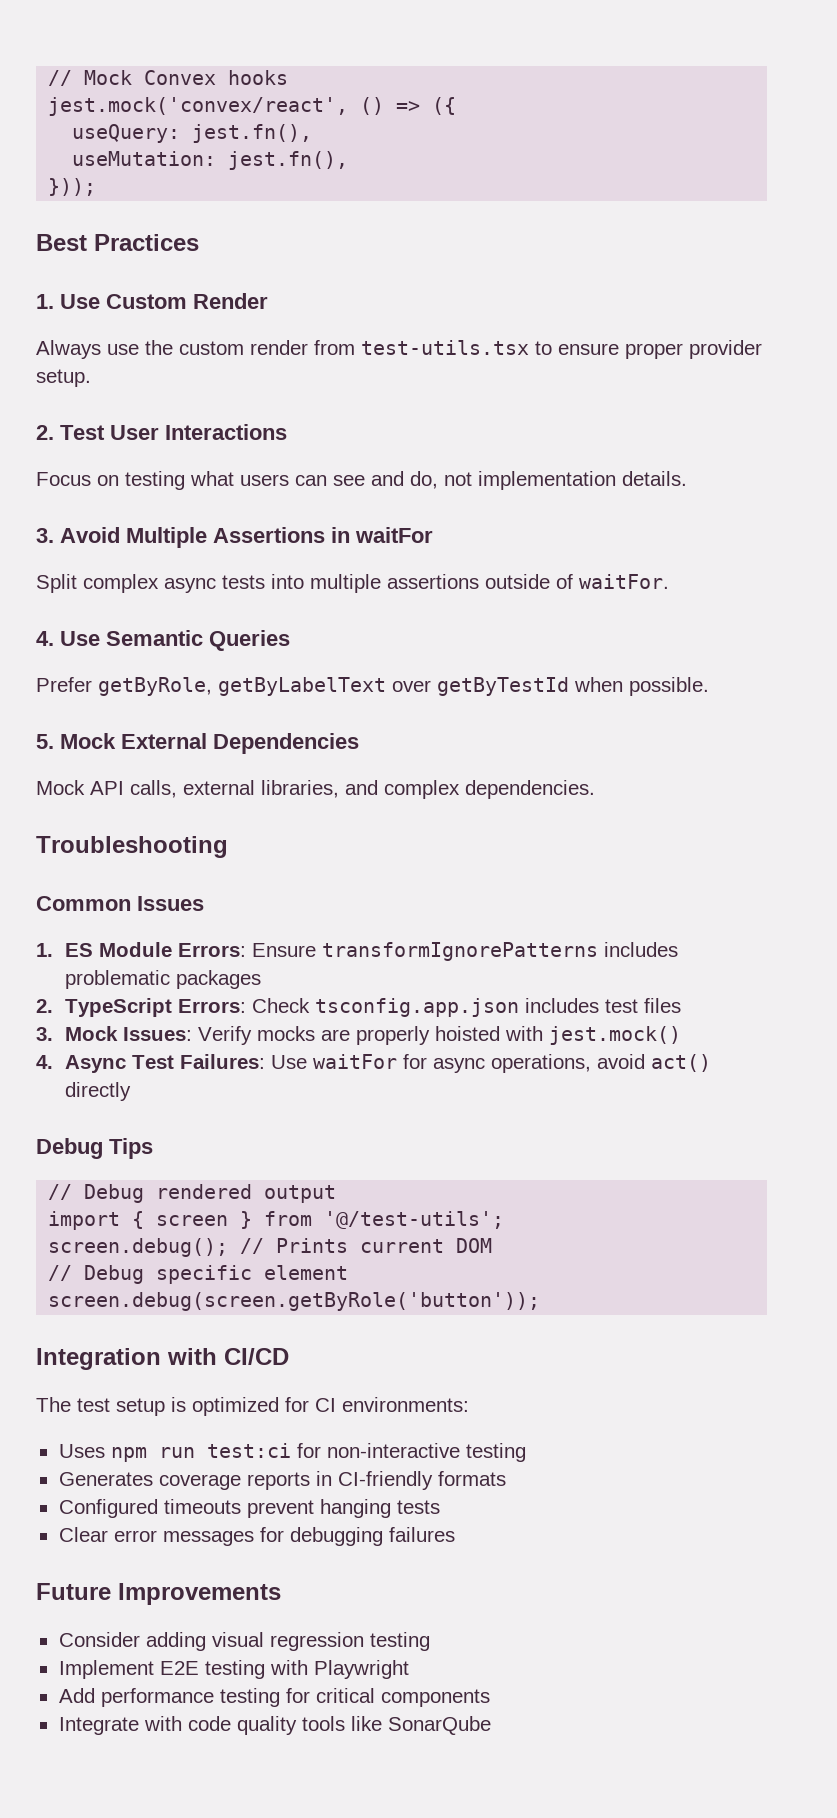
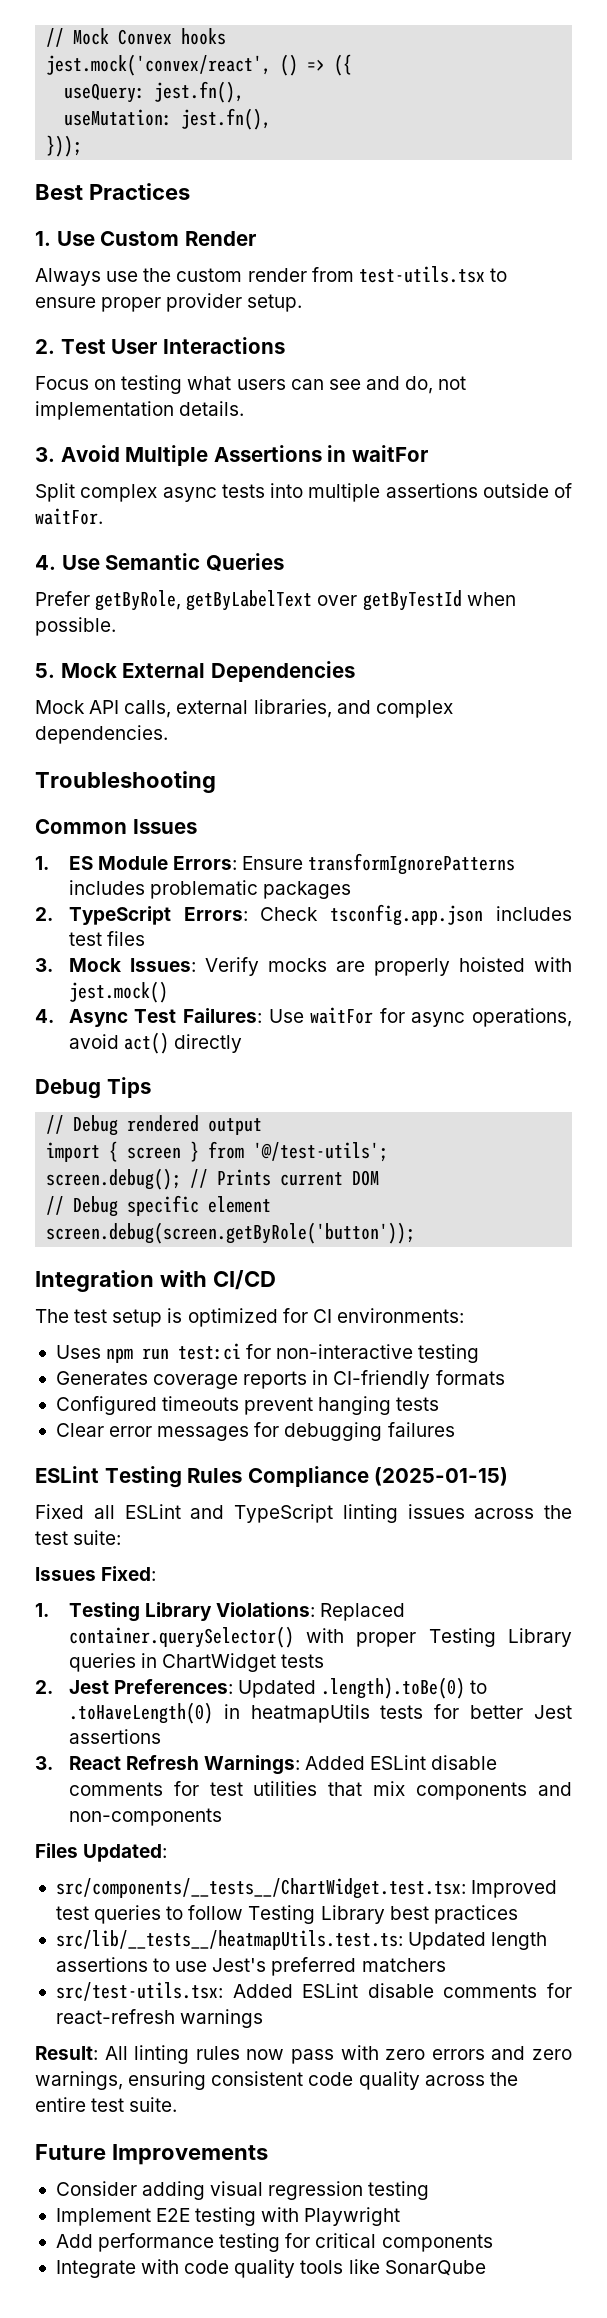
(455, 1534) none -> [35,1466,509,1488] [35,1504,572,1523] [35,1530,122,1545] [35,1566,157,1581] [35,1602,406,1622] [68,1626,572,1648] [68,1653,325,1672] [35,1677,488,1699] [68,1702,572,1724] [68,1729,161,1744] [35,1755,498,1775] [68,1781,572,1800] [68,1808,222,1826] [35,1843,168,1862] [55,1878,558,1899] [55,1905,518,1924] [55,1930,548,1950] [55,1957,446,1976] [55,1982,572,2001] [55,2009,264,2028] [35,2045,573,2064] [35,2071,518,2090] [35,2097,178,2112] // ESLint Testing Rules Compliance (2025-01-15) // Fixed all ESLint and TypeScript linting issues across the test suite: // Issues Fixed: // 1. Testing Library Violations: Replaced container.querySelector() with proper Testing Library queries in ChartWidget tests // 2. Jest Preferences: Updated .length).toBe(0) to .toHaveLength(0) in heatmapUtils tests for better Jest assertions // 3. React Refresh Warnings: Added ESLint disable comments for test utilities that mix components and non-components // Files Updated: // src/components/__tests__/ChartWidget.test.tsx: Improved test queries to follow Testing Library best practices // src/lib/__tests__/heatmapUtils.test.ts: Updated length assertions to use Jest's preferred matchers // src/test-utils.tsx: Added ESLint disable comments for react-refresh warnings // Result: All linting rules now pass with zero errors and zero warnings, ensuring consistent code quality across the entire test suite.

